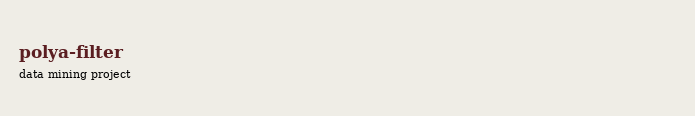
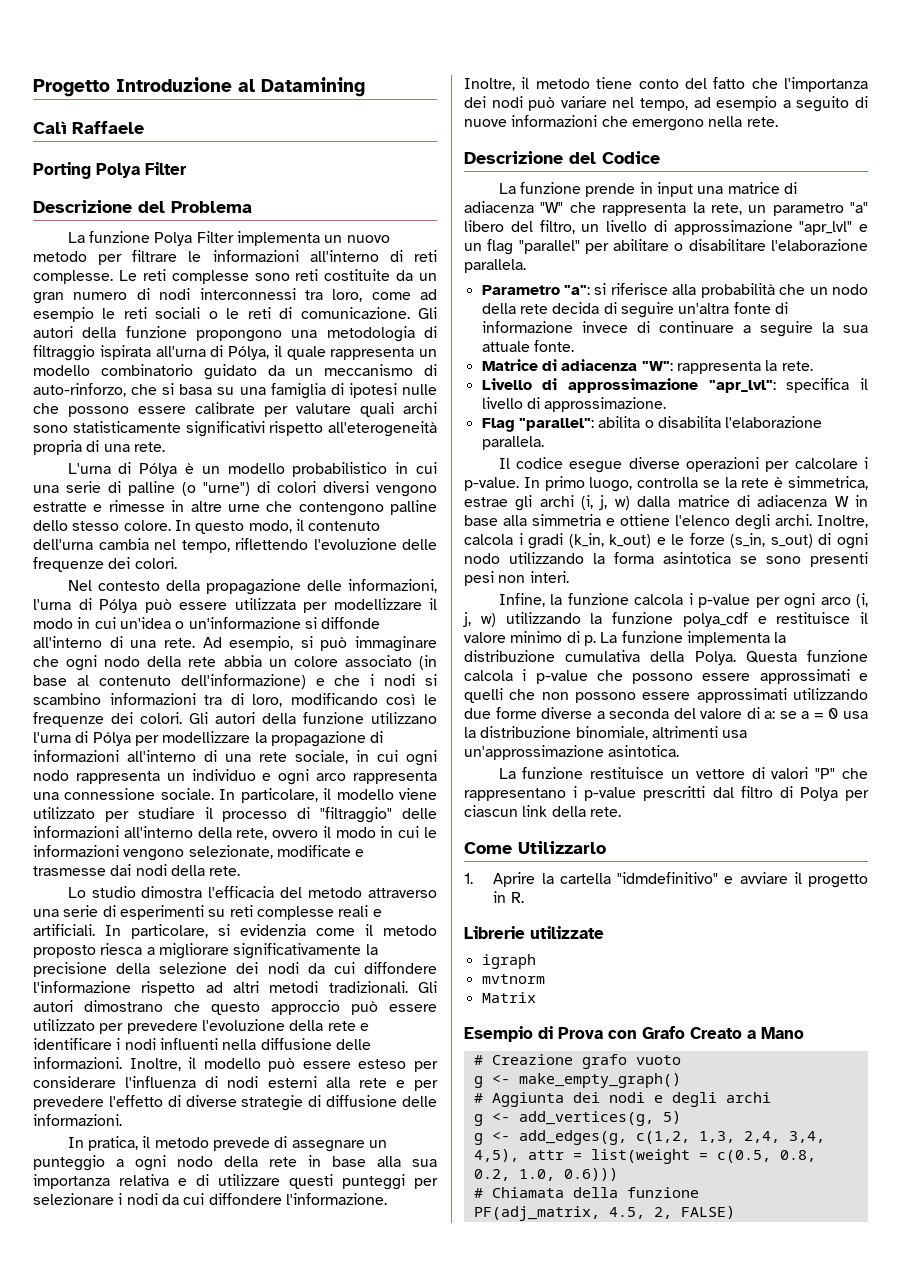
[19,45,124,62] [19,69,131,80] polya-filter // data mining project -> [33,77,365,97] [33,121,144,134] [33,162,187,179] [33,200,252,213] [67,231,390,246] [33,250,438,265] [33,269,437,284] [33,288,437,304] [33,307,438,322] [33,326,437,342] [33,345,437,361] [33,364,437,380] [33,383,437,399] [33,402,437,417] [33,421,437,437] [33,440,165,455] [67,462,437,477] [33,481,437,497] [33,500,437,516] [33,519,381,534] [33,538,437,553] [33,557,177,572] [67,579,437,595] [33,598,437,613] [33,617,381,629] [33,636,437,652] [33,655,437,671] [33,674,437,689] [33,693,437,707] [33,712,437,727] [33,731,384,747] [33,750,437,766] [33,769,437,785] [33,788,437,803] [33,807,437,823] [33,826,437,840] [33,845,365,861] [33,864,241,876] [67,886,437,898] [33,905,382,920] [33,924,437,939] [33,943,378,959] [33,962,438,977] [33,981,437,996] [33,1000,437,1015] [33,1019,369,1034] [33,1038,371,1050] [33,1057,438,1072] [33,1076,438,1091] [33,1095,437,1111] [33,1114,122,1126] [67,1136,387,1152] [33,1155,437,1171] [33,1174,438,1190] [33,1193,387,1205] [464,77,868,92] [464,96,868,112] [464,115,778,131] [464,151,660,164] [498,182,797,197] [464,201,868,216] [464,220,868,235] [464,239,868,255] [464,259,526,273] [481,283,868,298] [481,302,788,318] [481,321,868,337] [481,340,574,352] [481,359,813,374] [481,378,868,393] [481,397,667,412] [481,416,823,432] [481,436,544,450] [498,457,868,473] [464,476,868,492] [464,495,869,511] [464,514,868,530] [464,533,869,549] [464,552,868,567] [464,571,569,586] [498,593,868,609] [463,612,868,627] [464,631,787,646] [464,650,868,665] [464,669,868,684] [464,688,868,703] [464,707,869,719] [464,726,748,740] [464,745,680,760] [498,767,868,779] [464,786,869,801] [464,805,621,817] [464,841,606,854] [464,872,868,888] [493,891,524,903] [464,926,604,939] [481,954,536,969] [481,974,545,984] [481,992,536,1003] [464,1026,804,1042] [473,1054,681,1069] [473,1073,681,1088] [473,1092,771,1107] [473,1111,681,1126] [473,1130,825,1145] [473,1149,816,1164] [473,1168,618,1181] [473,1187,699,1198] [473,1206,735,1221] Progetto Introduzione al Datamining // Calì Raffaele // Porting Polya Filter // Descrizione del Problema // La funzione Polya Filter implementa un nuovo metodo per filtrare le informazioni all'interno di reti complesse. Le reti complesse sono reti costituite da un gran numero di nodi interconnessi tra loro, come ad esempio le reti sociali o le reti di comunicazione. Gli autori della funzione propongono una metodologia di filtraggio ispirata all'urna di Pólya, il quale rappresenta un modello combinatorio guidato da un meccanismo di auto-rinforzo, che si basa su una famiglia di ipotesi nulle che possono essere calibrate per valutare quali archi sono statisticamente significativi rispetto all'eterogeneità propria di una rete. // L'urna di Pólya è un modello probabilistico in cui una serie di palline (o "urne") di colori diversi vengono estratte e rimesse in altre urne che contengono palline dello stesso colore. In questo modo, il contenuto dell'urna cambia nel tempo, riflettendo l'evoluzione delle frequenze dei colori. // Nel contesto della propagazione delle informazioni, l'urna di Pólya può essere utilizzata per modellizzare il modo in cui un'idea o un'informazione si diffonde all'interno di una rete. Ad esempio, si può immaginare che ogni nodo della rete abbia un colore associato (in base al contenuto dell'informazione) e che i nodi si scambino informazioni tra di loro, modificando così le frequenze dei colori. Gli autori della funzione utilizzano l'urna di Pólya per modellizzare la propagazione di informazioni all'interno di una rete sociale, in cui ogni nodo rappresenta un individuo e ogni arco rappresenta una connessione sociale. In particolare, il modello viene utilizzato per studiare il processo di "filtraggio" delle informazioni all'interno della rete, ovvero il modo in cui le informazioni vengono selezionate, modificate e trasmesse dai nodi della rete. // Lo studio dimostra l'efficacia del metodo attraverso una serie di esperimenti su reti complesse reali e artificiali. In particolare, si evidenzia come il metodo proposto riesca a migliorare significativamente la precisione della selezione dei nodi da cui diffondere l'informazione rispetto ad altri metodi tradizionali. Gli autori dimostrano che questo approccio può essere utilizzato per prevedere l'evoluzione della rete e identificare i nodi influenti nella diffusione delle informazioni. Inoltre, il modello può essere esteso per considerare l'influenza di nodi esterni alla rete e per prevedere l'effetto di diverse strategie di diffusione delle informazioni. // In pratica, il metodo prevede di assegnare un punteggio a ogni nodo della rete in base alla sua importanza relativa e di utilizzare questi punteggi per selezionare i nodi da cui diffondere l'informazione. Inoltre, il metodo tiene conto del fatto che l'importanza dei nodi può variare nel tempo, ad esempio a seguito di nuove informazioni che emergono nella rete. // Descrizione del Codice // La funzione prende in input una matrice di adiacenza "W" che rappresenta la rete, un parametro "a" libero del filtro, un livello di approssimazione "apr_lvl" e un flag "parallel" per abilitare o disabilitare l'elaborazione parallela. // Parametro "a": si riferisce alla probabilità che un nodo della rete decida di seguire un'altra fonte di informazione invece di continuare a seguire la sua attuale fonte. // Matrice di adiacenza "W": rappresenta la rete. // Livello di approssimazione "apr_lvl": specifica il livello di approssimazione. // Flag "parallel": abilita o disabilita l'elaborazione parallela. // Il codice esegue diverse operazioni per calcolare i p-value. In primo luogo, controlla se la rete è simmetrica, estrae gli archi (i, j, w) dalla matrice di adiacenza W in base alla simmetria e ottiene l'elenco degli archi. Inoltre, calcola i gradi (k_in, k_out) e le forze (s_in, s_out) di ogni nodo utilizzando la forma asintotica se sono presenti pesi non interi. // Infine, la funzione calcola i p-value per ogni arco (i, j, w) utilizzando la funzione polya_cdf e restituisce il valore minimo di p. La funzione implementa la distribuzione cumulativa della Polya. Questa funzione calcola i p-value che possono essere approssimati e quelli che non possono essere approssimati utilizzando due forme diverse a seconda del valore di a: se a = 0 usa la distribuzione binomiale, altrimenti usa un'approssimazione asintotica. // La funzione restituisce un vettore di valori "P" che rappresentano i p-value prescritti dal filtro di Polya per ciascun link della rete. // Come Utilizzarlo // 1. Aprire la cartella "idmdefinitivo" e avviare il progetto in R. // Librerie utilizzate // igraph // mvtnorm // Matrix // Esempio di Prova con Grafo Creato a Mano // # Creazione grafo vuoto // g <- make_empty_graph() // # Aggiunta dei nodi e degli archi // g <- add_vertices(g, 5) // g <- add_edges(g, c(1,2, 1,3, 2,4, 3,4, 4,5), attr = list(weight = c(0.5, 0.8, 0.2, 1.0, 0.6))) // # Chiamata della funzione // PF(adj_matrix, 4.5, 2, FALSE)

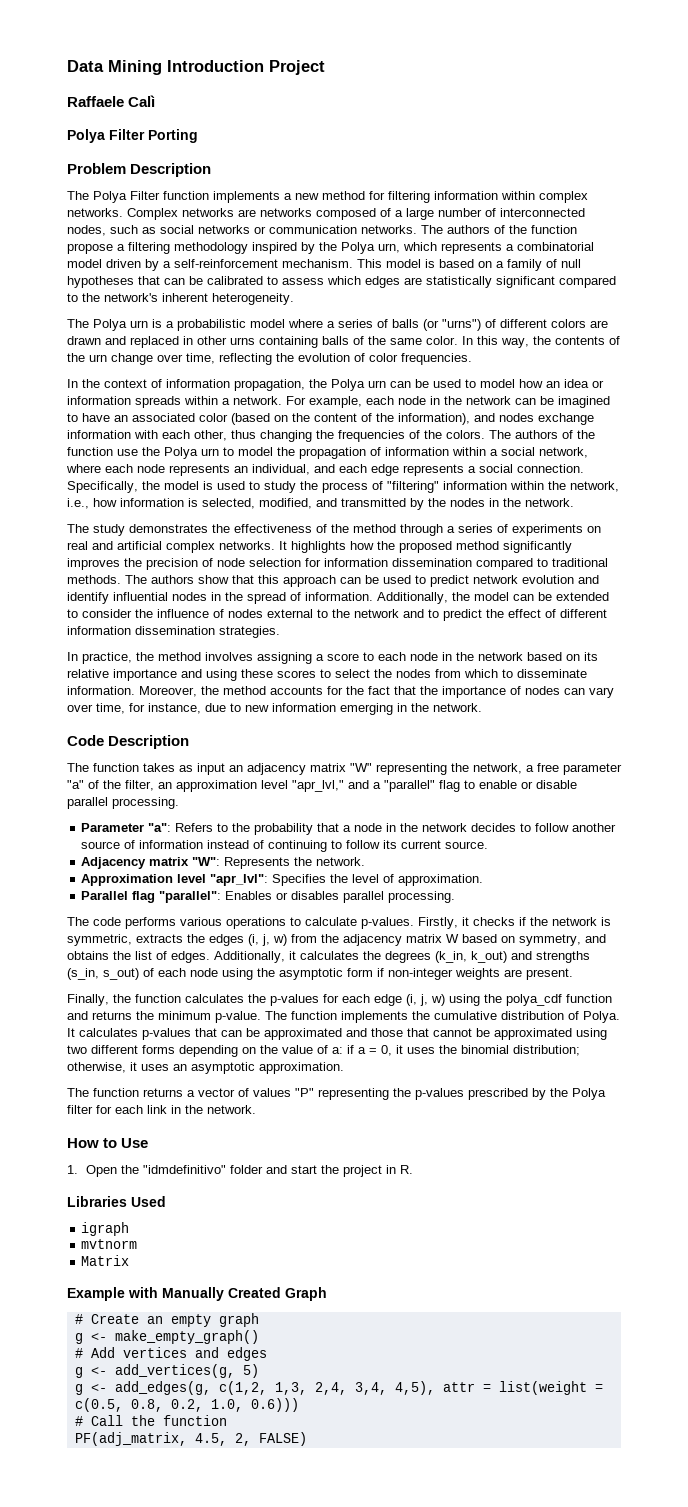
[33,77,365,97] Progetto Introduzione al Datamining // -> [67,60,325,75] [67,96,124,107] Data Mining Introduction Project // Raffaele
[72,121,144,134] [33,162,187,179] [33,200,252,213] [67,231,390,246] [33,250,438,265] [33,269,437,284] [33,288,437,304] [33,307,438,322] [33,326,437,342] [33,345,437,361] [33,364,437,380] [33,383,437,399] [33,402,437,417] [33,421,437,437] [33,440,165,455] [67,462,437,477] [33,481,437,497] [33,500,437,516] [33,519,381,534] [33,538,437,553] [33,557,177,572] [67,579,437,595] [33,598,437,613] [33,617,381,629] [33,636,437,652] [33,655,437,671] [33,674,437,689] [33,693,437,707] [33,712,437,727] [33,731,384,747] [33,750,437,766] [33,769,437,785] [33,788,437,803] [33,807,437,823] [33,826,437,840] [33,845,365,861] [33,864,241,876] [67,886,437,898] [33,905,382,920] [33,924,437,939] [33,943,378,959] [33,962,438,977] [33,981,437,996] [33,1000,437,1015] [33,1019,369,1034] [33,1038,371,1050] [33,1057,438,1072] [33,1076,438,1091] [33,1095,437,1111] [33,1114,122,1126] [67,1136,387,1152] [33,1155,437,1171] [33,1174,438,1190] [33,1193,387,1205] [464,77,868,92] [464,96,868,112] [464,115,778,131] [464,151,660,164] [498,182,797,197] [464,201,868,216] [464,220,868,235] [464,239,868,255] [464,259,526,273] [481,283,868,298] [481,302,788,318] [481,321,868,337] [481,340,574,352] [481,359,813,374] [481,378,868,393] [481,397,667,412] [481,416,823,432] [481,436,544,450] [498,457,868,473] [464,476,868,492] [464,495,869,511] [464,514,868,530] [464,533,869,549] [464,552,868,567] [464,571,569,586] [498,593,868,609] [463,612,868,627] [464,631,787,646] [464,650,868,665] [464,669,868,684] [464,688,868,703] [464,707,869,719] [464,726,748,740] [464,745,680,760] [498,767,868,779] [464,786,869,801] [464,805,621,817] [464,841,606,854] [464,872,868,888] Raffaele // Porting Polya Filter // Descrizione del Problema // La funzione Polya Filter implementa un nuovo metodo per filtrare le informazioni all'interno di reti complesse. Le reti complesse sono reti costituite da un gran numero di nodi interconnessi tra loro, come ad esempio le reti sociali o le reti di comunicazione. Gli autori della funzione propongono una metodologia di filtraggio ispirata all'urna di Pólya, il quale rappresenta un modello combinatorio guidato da un meccanismo di auto-rinforzo, che si basa su una famiglia di ipotesi nulle che possono essere calibrate per valutare quali archi sono statisticamente significativi rispetto all'eterogeneità propria di una rete. // L'urna di Pólya è un modello probabilistico in cui una serie di palline (o "urne") di colori diversi vengono estratte e rimesse in altre urne che contengono palline dello stesso colore. In questo modo, il contenuto dell'urna cambia nel tempo, riflettendo l'evoluzione delle frequenze dei colori. // Nel contesto della propagazione delle informazioni, l'urna di Pólya può essere utilizzata per modellizzare il modo in cui un'idea o un'informazione si diffonde all'interno di una rete. Ad esempio, si può immaginare che ogni nodo della rete abbia un colore associato (in base al contenuto dell'informazione) e che i nodi si scambino informazioni tra di loro, modificando così le frequenze dei colori. Gli autori della funzione utilizzano l'urna di Pólya per modellizzare la propagazione di informazioni all'interno di una rete sociale, in cui ogni nodo rappresenta un individuo e ogni arco rappresenta una connessione sociale. In particolare, il modello viene utilizzato per studiare il processo di "filtraggio" delle informazioni all'interno della rete, ovvero il modo in cui le informazioni vengono selezionate, modificate e trasmesse dai nodi della rete. // Lo studio dimostra l'efficacia del metodo attraverso una serie di esperimenti su reti complesse reali e artificiali. In particolare, si evidenzia come il metodo proposto riesca a migliorare significativamente la precisione della selezione dei nodi da cui diffondere l'informazione rispetto ad altri metodi tradizionali. Gli autori dimostrano che questo approccio può essere utilizzato per prevedere l'evoluzione della rete e identificare i nodi influenti nella diffusione delle informazioni. Inoltre, il modello può essere esteso per considerare l'influenza di nodi esterni alla rete e per prevedere l'effetto di diverse strategie di diffusione delle informazioni. // In pratica, il metodo prevede di assegnare un punteggio a ogni nodo della rete in base alla sua importanza relativa e di utilizzare questi punteggi per selezionare i nodi da cui diffondere l'informazione. Inoltre, il metodo tiene conto del fatto che l'importanza dei nodi può variare nel tempo, ad esempio a seguito di nuove informazioni che emergono nella rete. // Descrizione del Codice // La funzione prende in input una matrice di adiacenza "W" che rappresenta la rete, un parametro "a" libero del filtro, un livello di approssimazione "apr_lvl" e un flag "parallel" per abilitare o disabilitare l'elaborazione parallela. // Parametro "a": si riferisce alla probabilità che un nodo della rete decida di seguire un'altra fonte di informazione invece di continuare a seguire la sua attuale fonte. // Matrice di adiacenza "W": rappresenta la rete. // Livello di approssimazione "apr_lvl": specifica il livello di approssimazione. // Flag "parallel": abilita o disabilita l'elaborazione parallela. // Il codice esegue diverse operazioni per calcolare i p-value. In primo luogo, controlla se la rete è simmetrica, estrae gli archi (i, j, w) dalla matrice di adiacenza W in base alla simmetria e ottiene l'elenco degli archi. Inoltre, calcola i gradi (k_in, k_out) e le forze (s_in, s_out) di ogni nodo utilizzando la forma asintotica se sono presenti pesi non interi. // Infine, la funzione calcola i p-value per ogni arco (i, j, w) utilizzando la funzione polya_cdf e restituisce il valore minimo di p. La funzione implementa la distribuzione cumulativa della Polya. Questa funzione calcola i p-value che possono essere approssimati e quelli che non possono essere approssimati utilizzando due forme diverse a seconda del valore di a: se a = 0 usa la distribuzione binomiale, altrimenti usa un'approssimazione asintotica. // La funzione restituisce un vettore di valori "P" che rappresentano i p-value prescritti dal filtro di Polya per ciascun link della rete. // Come Utilizzarlo // 1. Aprire la cartella "idmdefinitivo" e avviare il progetto -> [67,129,198,143] [67,163,212,177] [67,191,588,203] [67,208,585,220] [67,225,577,236] [67,242,594,254] [67,259,581,271] [67,276,616,288] [67,293,294,305] [67,319,608,331] [67,336,620,348] [67,353,472,365] [67,379,604,391] [67,396,610,408] [67,413,594,425] [67,430,595,442] [67,447,588,459] [66,464,584,476] [67,481,619,493] [67,498,574,510] [67,524,601,536] [67,541,572,553] [67,558,608,570] [67,575,599,587] [67,592,609,604] [67,609,607,621] [67,626,280,638] [67,652,598,664] [67,669,587,681] [67,686,614,698] [67,703,482,715] [67,735,190,749] [67,763,622,775] [67,780,577,792] [67,797,179,809] [81,823,617,835] [81,840,489,852] [81,857,366,869] [81,874,484,886] [81,891,456,903] [67,917,611,929] [67,934,606,946] [67,951,590,963] [67,968,573,980] [67,994,612,1006] [67,1011,620,1023] [67,1028,607,1040] [67,1045,580,1057] [67,1062,344,1074] [67,1088,606,1100] [67,1105,256,1114] [67,1138,149,1148] [67,1165,383,1177] // Polya Filter Porting // Problem Description // The Polya Filter function implements a new method for filtering information within complex networks. Complex networks are networks composed of a large number of interconnected nodes, such as social networks or communication networks. The authors of the function propose a filtering methodology inspired by the Polya urn, which represents a combinatorial model driven by a self-reinforcement mechanism. This model is based on a family of null hypotheses that can be calibrated to assess which edges are statistically significant compared to the network's inherent heterogeneity. // The Polya urn is a probabilistic model where a series of balls (or "urns") of different colors are drawn and replaced in other urns containing balls of the same color. In this way, the contents of the urn change over time, reflecting the evolution of color frequencies. // In the context of information propagation, the Polya urn can be used to model how an idea or information spreads within a network. For example, each node in the network can be imagined to have an associated color (based on the content of the information), and nodes exchange information with each other, thus changing the frequencies of the colors. The authors of the function use the Polya urn to model the propagation of information within a social network, where each node represents an individual, and each edge represents a social connection. Specifically, the model is used to study the process of "filtering" information within the network, i.e., how information is selected, modified, and transmitted by the nodes in the network. // The study demonstrates the effectiveness of the method through a series of experiments on real and artificial complex networks. It highlights how the proposed method significantly improves the precision of node selection for information dissemination compared to traditional methods. The authors show that this approach can be used to predict network evolution and identify influential nodes in the spread of information. Additionally, the model can be extended to consider the influence of nodes external to the network and to predict the effect of different information dissemination strategies. // In practice, the method involves assigning a score to each node in the network based on its relative importance and using these scores to select the nodes from which to disseminate information. Moreover, the method accounts for the fact that the importance of nodes can vary over time, for instance, due to new information emerging in the network. // Code Description // The function takes as input an adjacency matrix "W" representing the network, a free parameter "a" of the filter, an approximation level "apr_lvl," and a "parallel" flag to enable or disable parallel processing. // Parameter "a": Refers to the probability that a node in the network decides to follow another source of information instead of continuing to follow its current source. // Adjacency matrix "W": Represents the network. // Approximation level "apr_lvl": Specifies the level of approximation. // Parallel flag "parallel": Enables or disables parallel processing. // The code performs various operations to calculate p-values. Firstly, it checks if the network is symmetric, extracts the edges (i, j, w) from the adjacency matrix W based on symmetry, and obtains the list of edges. Additionally, it calculates the degrees (k_in, k_out) and strengths (s_in, s_out) of each node using the asymptotic form if non-integer weights are present. // Finally, the function calculates the p-values for each edge (i, j, w) using the polya_cdf function and returns the minimum p-value. The function implements the cumulative distribution of Polya. It calculates p-values that can be approximated and those that cannot be approximated using two different forms depending on the value of a: if a = 0, it uses the binomial distribution; otherwise, it uses an asymptotic approximation. // The function returns a vector of values "P" representing the p-values prescribed by the Polya filter for each link in the network. // How to Use // 1. Open the "idmdefinitivo" folder and start the project
[464,926,604,939] Librerie utilizzate -> [67,1196,166,1207] Libraries Used
[464,1026,804,1042] [473,1054,681,1069] [473,1073,681,1088] [473,1092,771,1107] Esempio di Prova con Grafo Creato a Mano // # Creazione grafo vuoto // g <- make_empty_graph() // # Aggiunta dei nodi e degli archi -> [67,1287,327,1301] [74,1313,259,1327] [74,1330,259,1344] [74,1347,267,1361] Example with Manually Created Graph // # Create an empty graph // g <- make_empty_graph() // # Add vertices and edges
[491,1187,699,1198] Chiamata della funzione -> [90,1415,227,1426] Call the function

